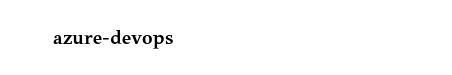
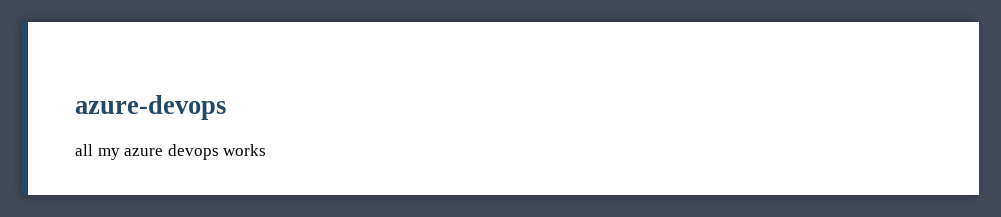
(173, 39) none -> [75,144,267,160] // all my azure devops works

